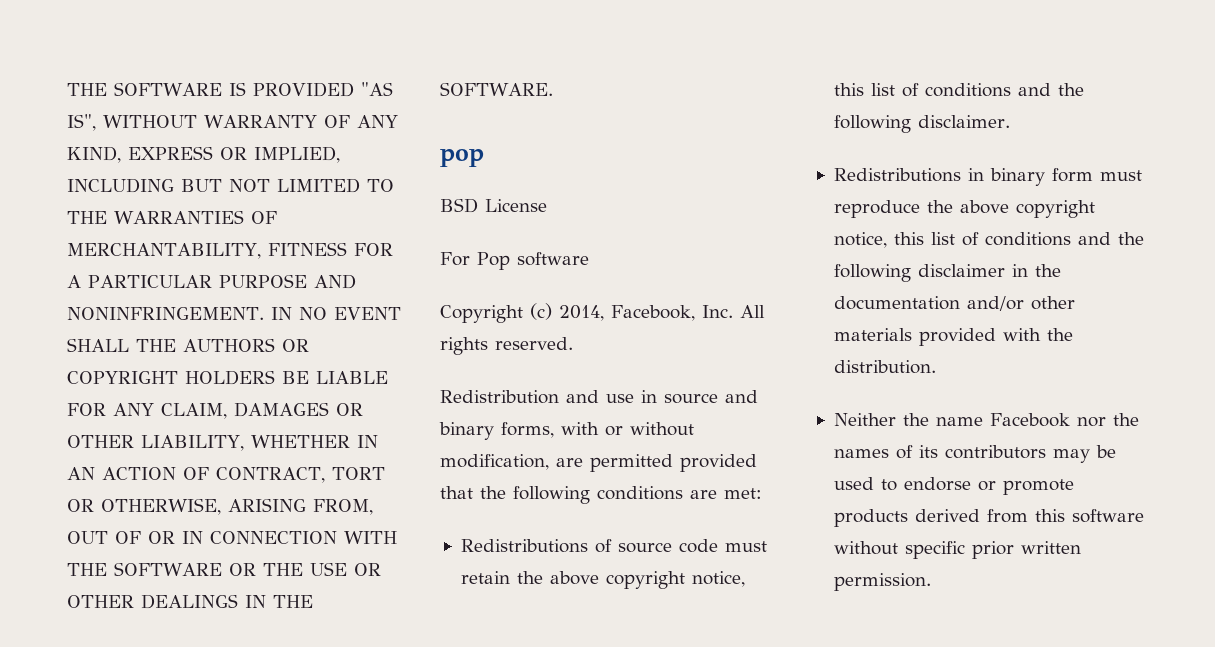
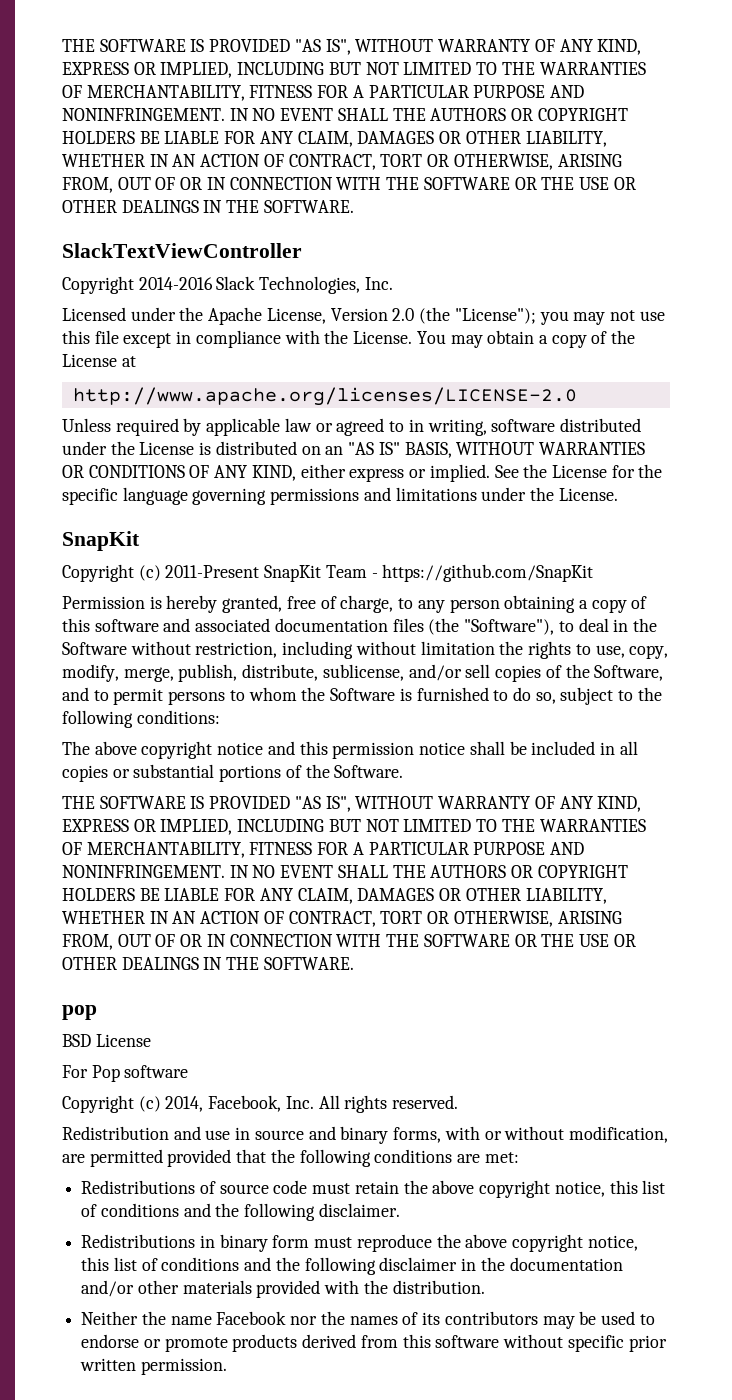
(553, 89) none -> [62,243,302,258] [62,276,393,294] [62,307,665,325] [62,330,636,348] [62,354,136,367] [72,387,577,406] [62,418,641,436] [62,441,645,458] [62,464,663,482] [62,487,618,505] [62,531,140,551] [62,564,594,582] [62,595,648,613] [62,618,657,635] [62,641,669,659] [62,664,664,682] [62,687,662,705] [62,710,220,728] [62,741,638,759] [62,764,404,782] [62,796,642,812] [62,819,646,835] [62,842,585,858] [62,865,628,878] [62,888,607,904] [62,911,622,927] [62,934,636,950] [62,957,354,970] // SlackTextViewController // Copyright 2014-2016 Slack Technologies, Inc. // Licensed under the Apache License, Version 2.0 (the "License"); you may not use this file except in compliance with the License. You may obtain a copy of the License at // http://www.apache.org/licenses/LICENSE-2.0 // Unless required by applicable law or agreed to in writing, software distributed under the License is distributed on an "AS IS" BASIS, WITHOUT WARRANTIES OR CONDITIONS OF ANY KIND, either express or implied. See the License for the specific language governing permissions and limitations under the License. // SnapKit // Copyright (c) 2011-Present SnapKit Team - https://github.com/SnapKit // Permission is hereby granted, free of charge, to any person obtaining a copy of this software and associated documentation files (the "Software"), to deal in the Software without restriction, including without limitation the rights to use, copy, modify, merge, publish, distribute, sublicense, and/or sell copies of the Software, and to permit persons to whom the Software is furnished to do so, subject to the following conditions: // The above copyright notice and this permission notice shall be included in all copies or substantial portions of the Software. // THE SOFTWARE IS PROVIDED "AS IS", WITHOUT WARRANTY OF ANY KIND, EXPRESS OR IMPLIED, INCLUDING BUT NOT LIMITED TO THE WARRANTIES OF MERCHANTABILITY, FITNESS FOR A PARTICULAR PURPOSE AND NONINFRINGEMENT. IN NO EVENT SHALL THE AUTHORS OR COPYRIGHT HOLDERS BE LIABLE FOR ANY CLAIM, DAMAGES OR OTHER LIABILITY, WHETHER IN AN ACTION OF CONTRACT, TORT OR OTHERWISE, ARISING FROM, OUT OF OR IN CONNECTION WITH THE SOFTWARE OR THE USE OR OTHER DEALINGS IN THE SOFTWARE.

